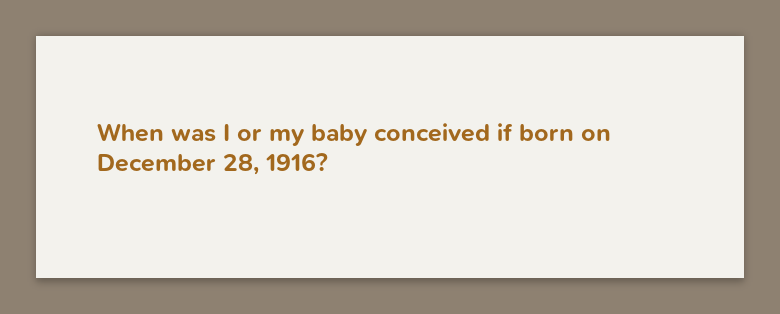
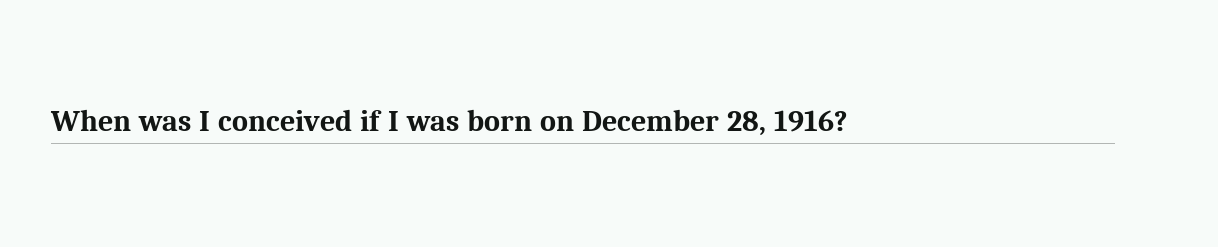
[237,123,513,146] or my baby conceived if -> [218,109,459,131] conceived if I was

